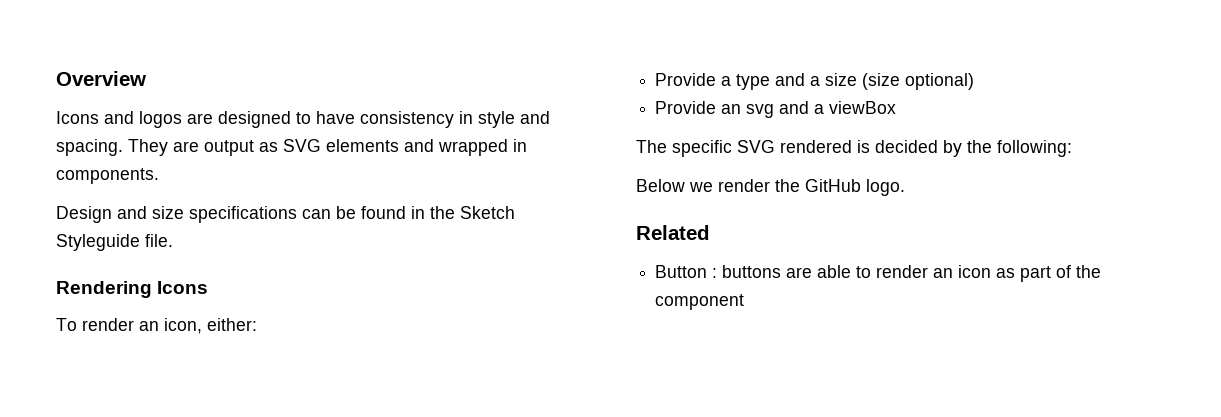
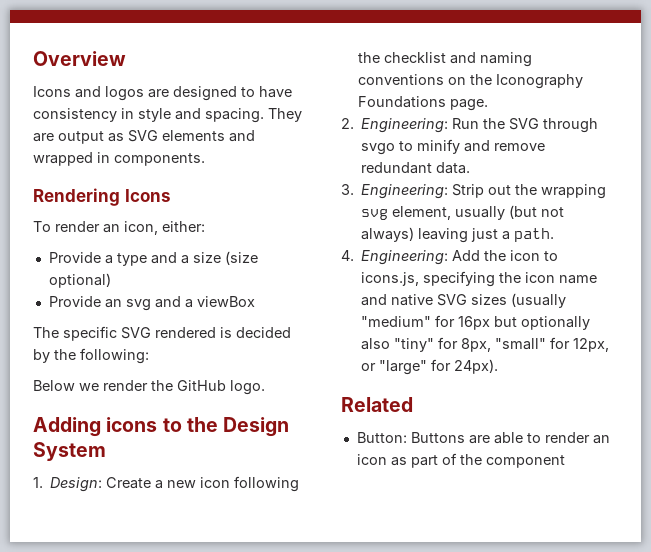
[56,206,515,223] [56,234,173,251] // Design and size specifications can be found in the Sketch Styleguide file. -> (205, 159) none
[636,225,710,240] [655,265,782,278] Related // Button : buttons -> [33,417,290,437] [33,442,106,461] [33,476,300,492] [358,52,533,67] [358,74,584,89] [358,96,489,111] [341,118,599,133] [361,139,546,155] [361,162,471,174] [341,184,607,199] [361,205,565,220] [361,227,555,243] [341,250,559,265] [361,271,598,287] [361,293,567,308] [361,315,591,330] [361,337,610,352] [361,359,499,375] [341,397,413,412] [356,432,465,443] Adding icons to the Design System // 1. Design: Create a new icon following the checklist and naming conventions on the Iconography Foundations page. // 2. Engineering: Run the SVG through svgo to minify and remove redundant data. // 3. Engineering: Strip out the wrapping svg element, usually (but not always) leaving just a path. // 4. Engineering: Add the icon to icons.js, specifying the icon name and native SVG sizes (usually "medium" for 16px but optionally also "tiny" for 8px, "small" for 12px, or "large" for 24px). // Related // Button: Buttons

